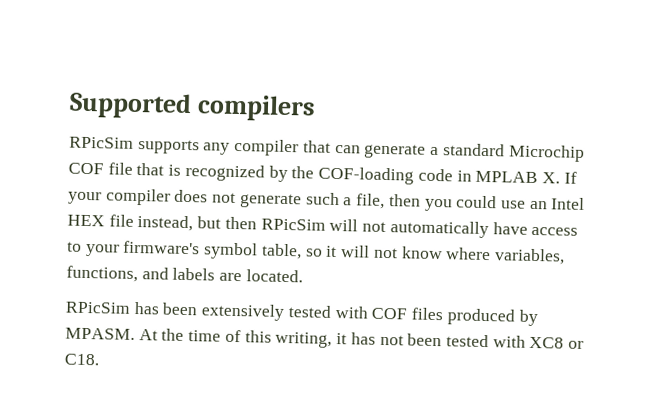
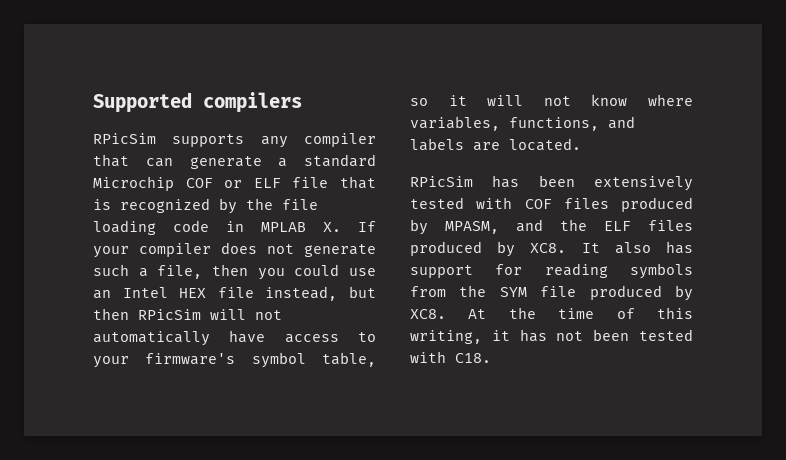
(104, 168) none -> [224,178,281,188] or ELF
[318,166,415,185] COF-loading -> [282,199,318,210] [93,220,156,235] file loading
[65,327,135,340] MPASM. -> [445,219,693,234] [410,241,693,257] [410,263,693,279] [410,285,693,301] [410,309,446,319] MPASM, and the ELF files produced by XC8. It also has support for reading symbols from the SYM file produced by XC8.
[529,336,585,350] XC8 or -> (446, 357) none

